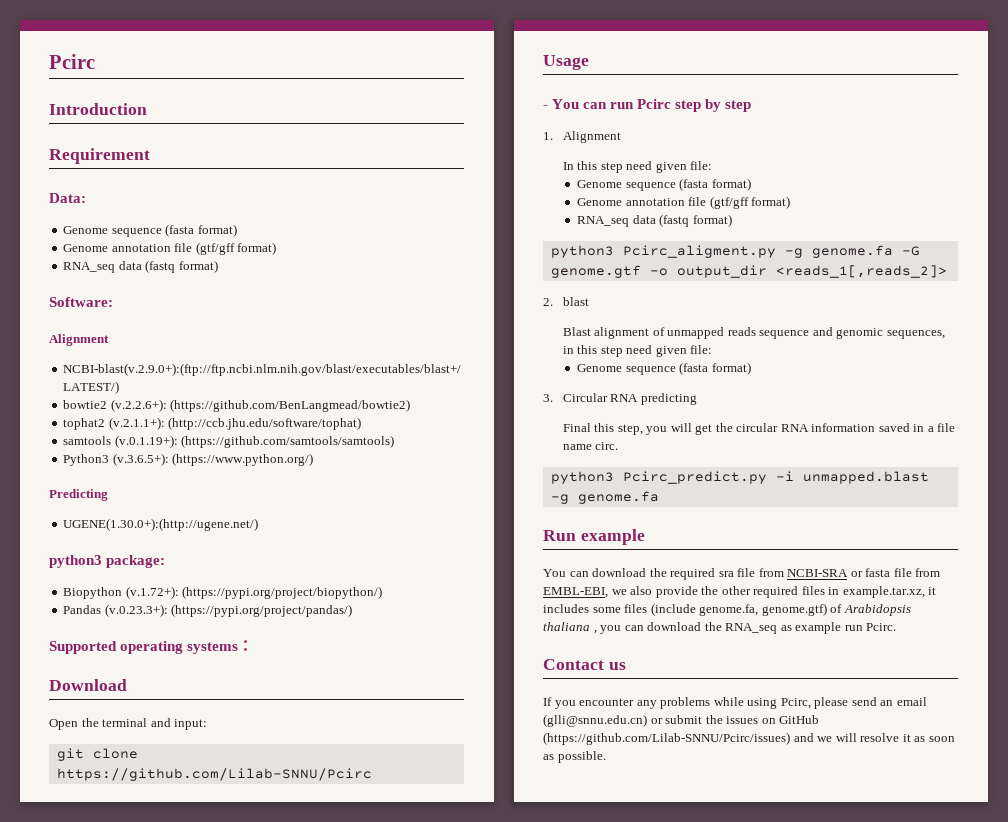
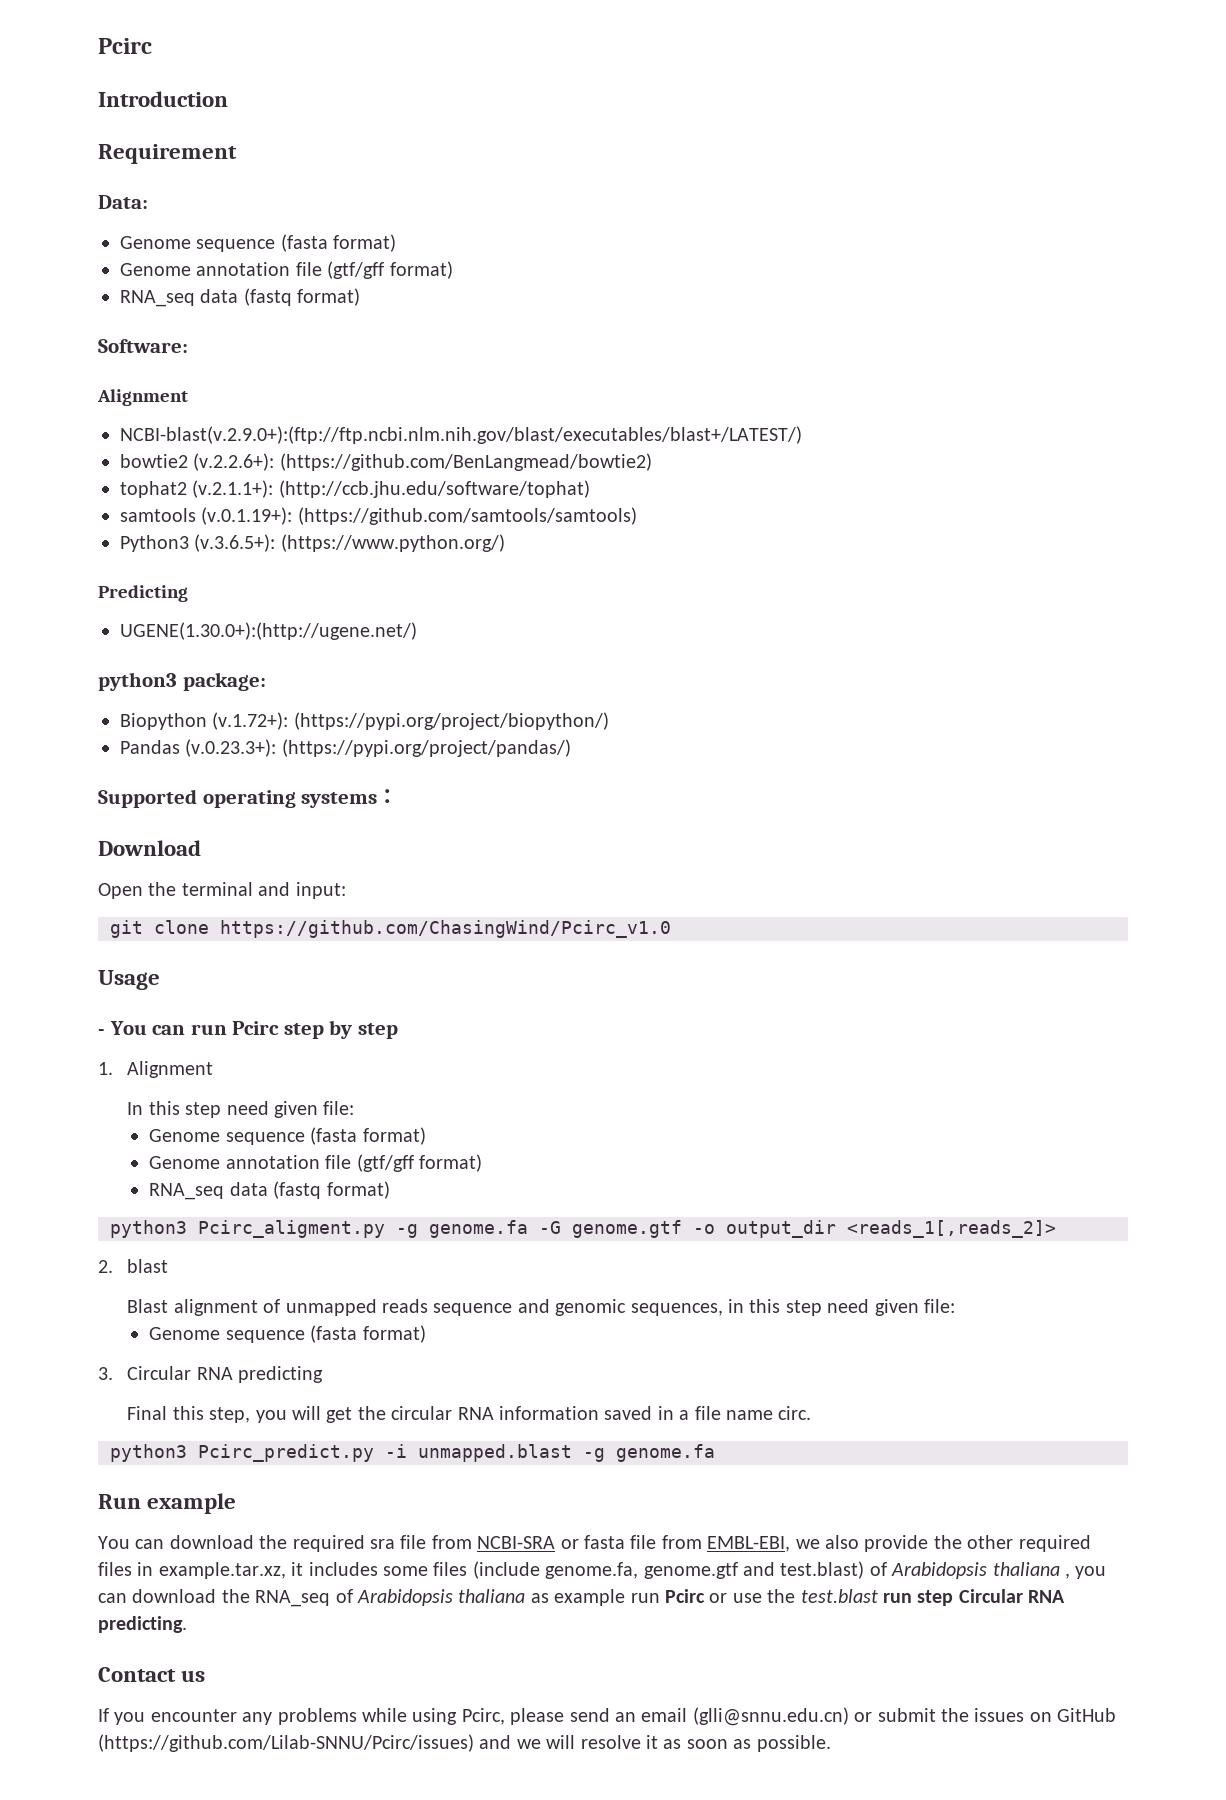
[56,768,372,781] https://github.com/Lilab-SNNU/Pcirc -> [220,920,671,938] https://github.com/ChasingWind/Pcirc_v1.0
[761,603,827,616] genome.gtf) -> [643,1561,865,1579] genome.gtf and test.blast)
[780,622,897,634] as example run Pcirc. -> [335,1589,1066,1606] [98,1616,187,1633] of Arabidopsis thaliana as example run Pcirc or use the test.blast run step Circular RNA predicting.

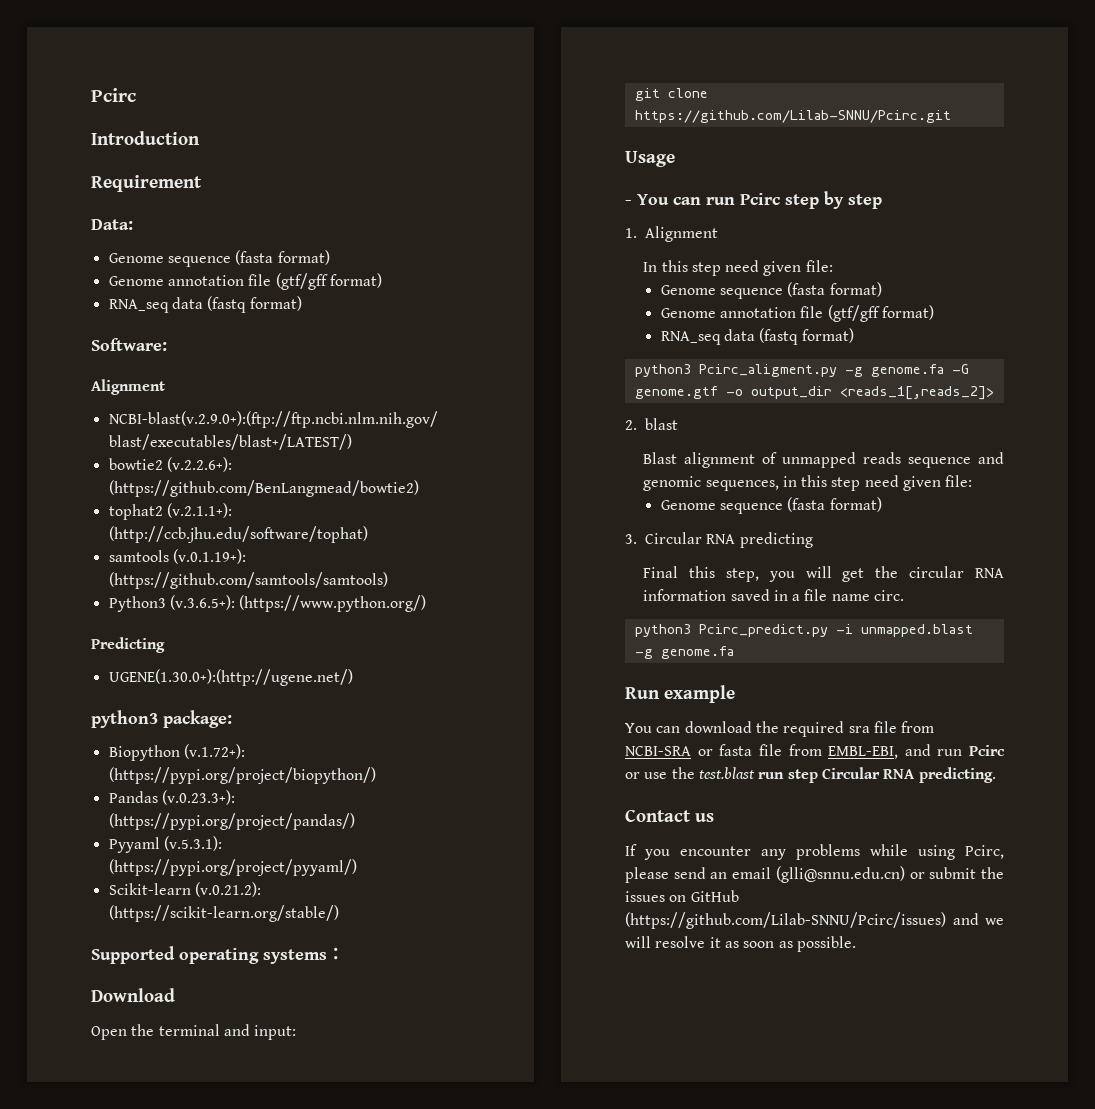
(571, 748) none -> [108,836,222,853] [108,859,357,876] [108,882,261,897] [108,905,339,922] // Pyyaml (v.5.3.1): (https://pypi.org/project/pyyaml/) // Scikit-learn (v.0.21.2): (https://scikit-learn.org/stable/)
[220,920,671,938] https://github.com/ChasingWind/Pcirc_v1.0 -> [634,110,951,123] https://github.com/Lilab-SNNU/Pcirc.git
[795,1535,1091,1552] [98,1561,1107,1579] [98,1589,626,1607] we also provide the other required files in example.tar.xz, it includes some files (include genome.fa, genome.gtf and test.blast) of Arabidopsis thaliana , you can download the RNA_seq of Arabidopsis thaliana as example -> [904,744,931,756] and

